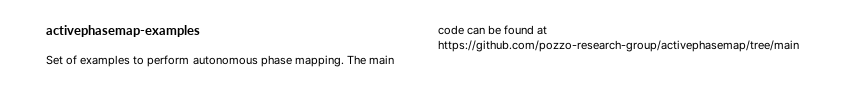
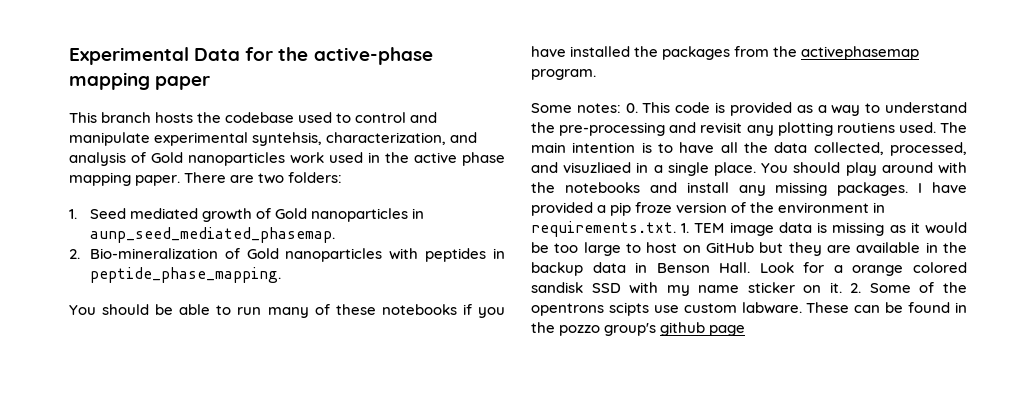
[46,25,200,37] [46,55,394,67] [438,25,548,35] [438,40,799,52] activephasemap-examples // Set of examples to perform autonomous phase mapping. The main code can be found at https://github.com/pozzo-research-group/activephasemap/tree/main -> [69,47,433,65] [69,72,211,90] [69,112,438,123] [69,132,478,146] [69,152,505,166] [69,172,343,186] [69,208,425,222] [89,227,335,243] [69,248,506,262] [89,267,281,283] [69,304,505,318] [531,46,920,60] [531,69,596,80] [531,102,967,116] [531,122,967,136] [531,142,967,156] [531,162,967,176] [531,182,967,196] [531,202,886,216] [531,221,967,237] [531,242,967,256] [531,262,967,276] [531,282,967,296] [531,302,968,316] [531,322,746,336] Experimental Data for the active-phase mapping paper // This branch hosts the codebase used to control and manipulate experimental syntehsis, characterization, and analysis of Gold nanoparticles work used in the active phase mapping paper. There are two folders: // 1. Seed mediated growth of Gold nanoparticles in aunp_seed_mediated_phasemap. // 2. Bio-mineralization of Gold nanoparticles with peptides in peptide_phase_mapping. // You should be able to run many of these notebooks if you have installed the packages from the activephasemap program. // Some notes: 0. This code is provided as a way to understand the pre-processing and revisit any plotting routiens used. The main intention is to have all the data collected, processed, and visuzliaed in a single place. You should play around with the notebooks and install any missing packages. I have provided a pip froze version of the environment in requirements.txt. 1. TEM image data is missing as it would be too large to host on GitHub but they are available in the backup data in Benson Hall. Look for a orange colored sandisk SSD with my name sticker on it. 2. Some of the opentrons scipts use custom labware. These can be found in the pozzo group's github page

